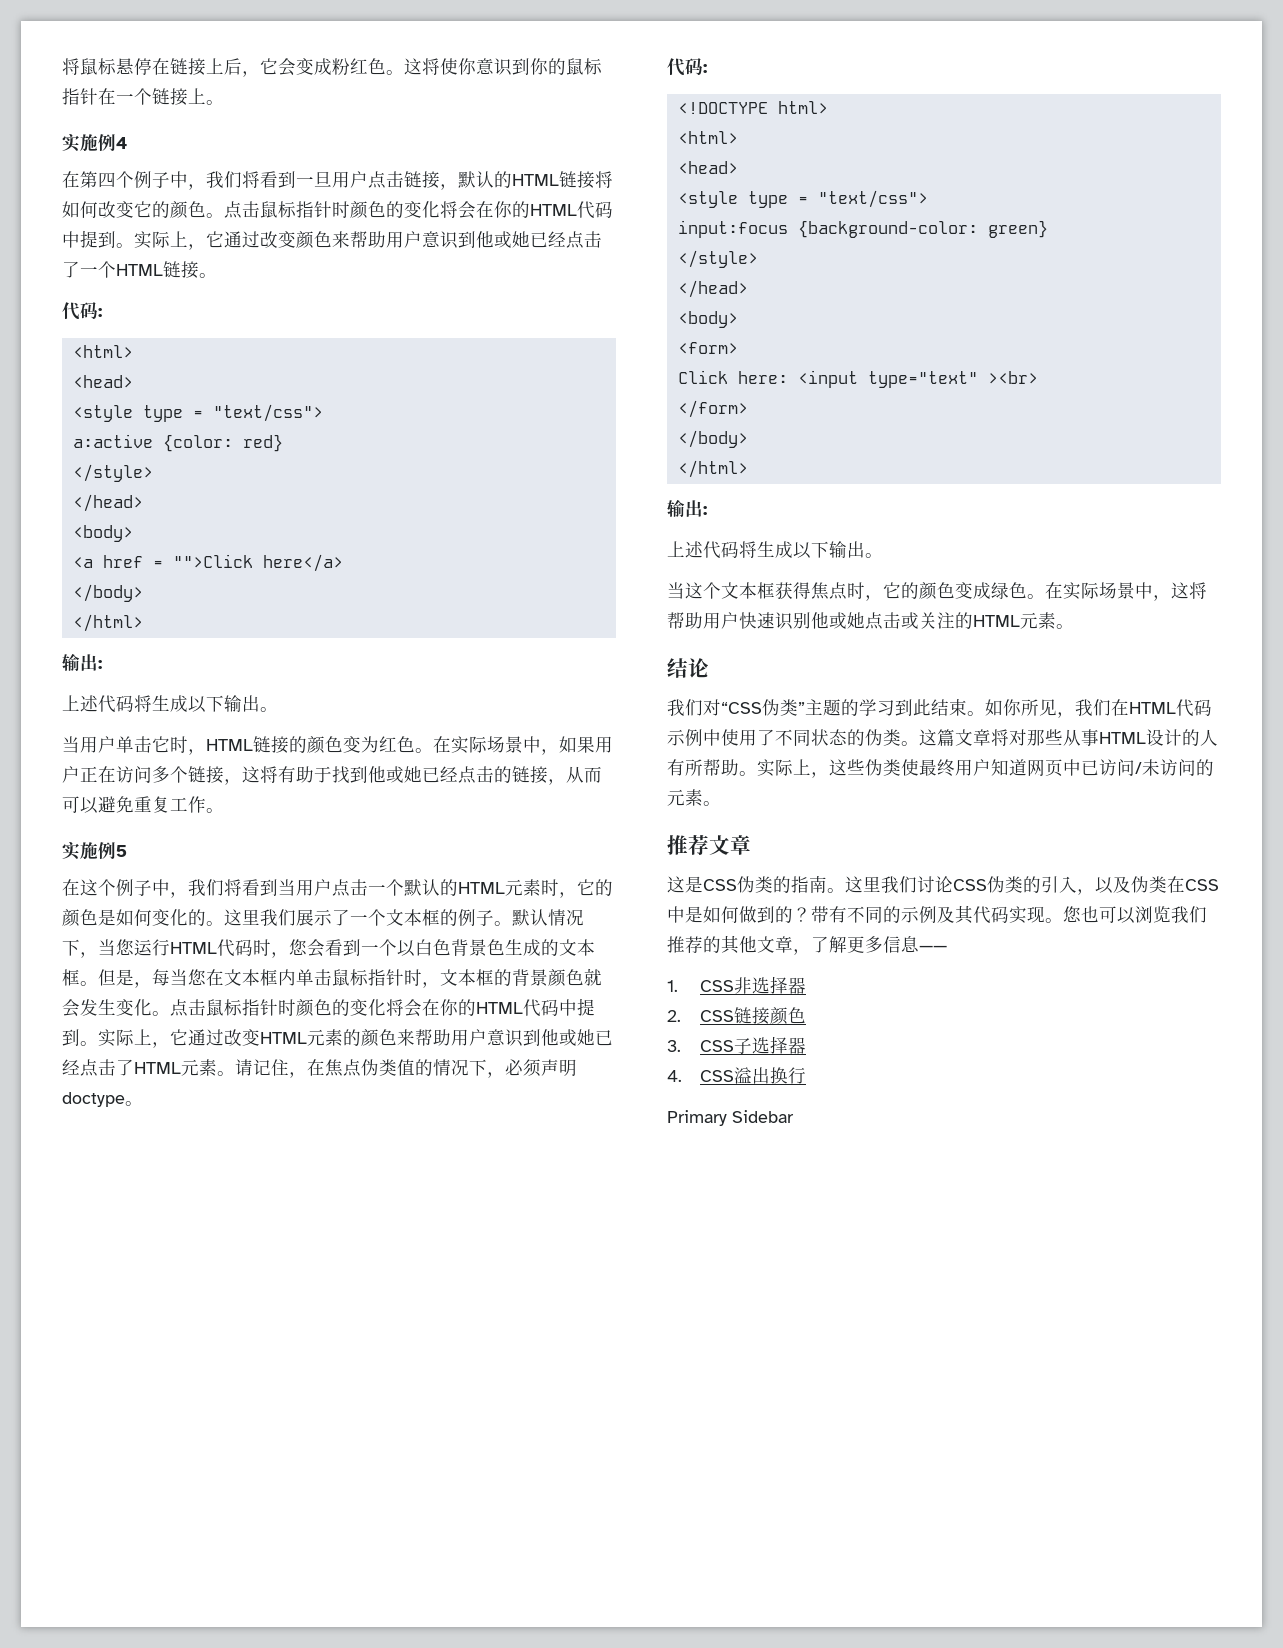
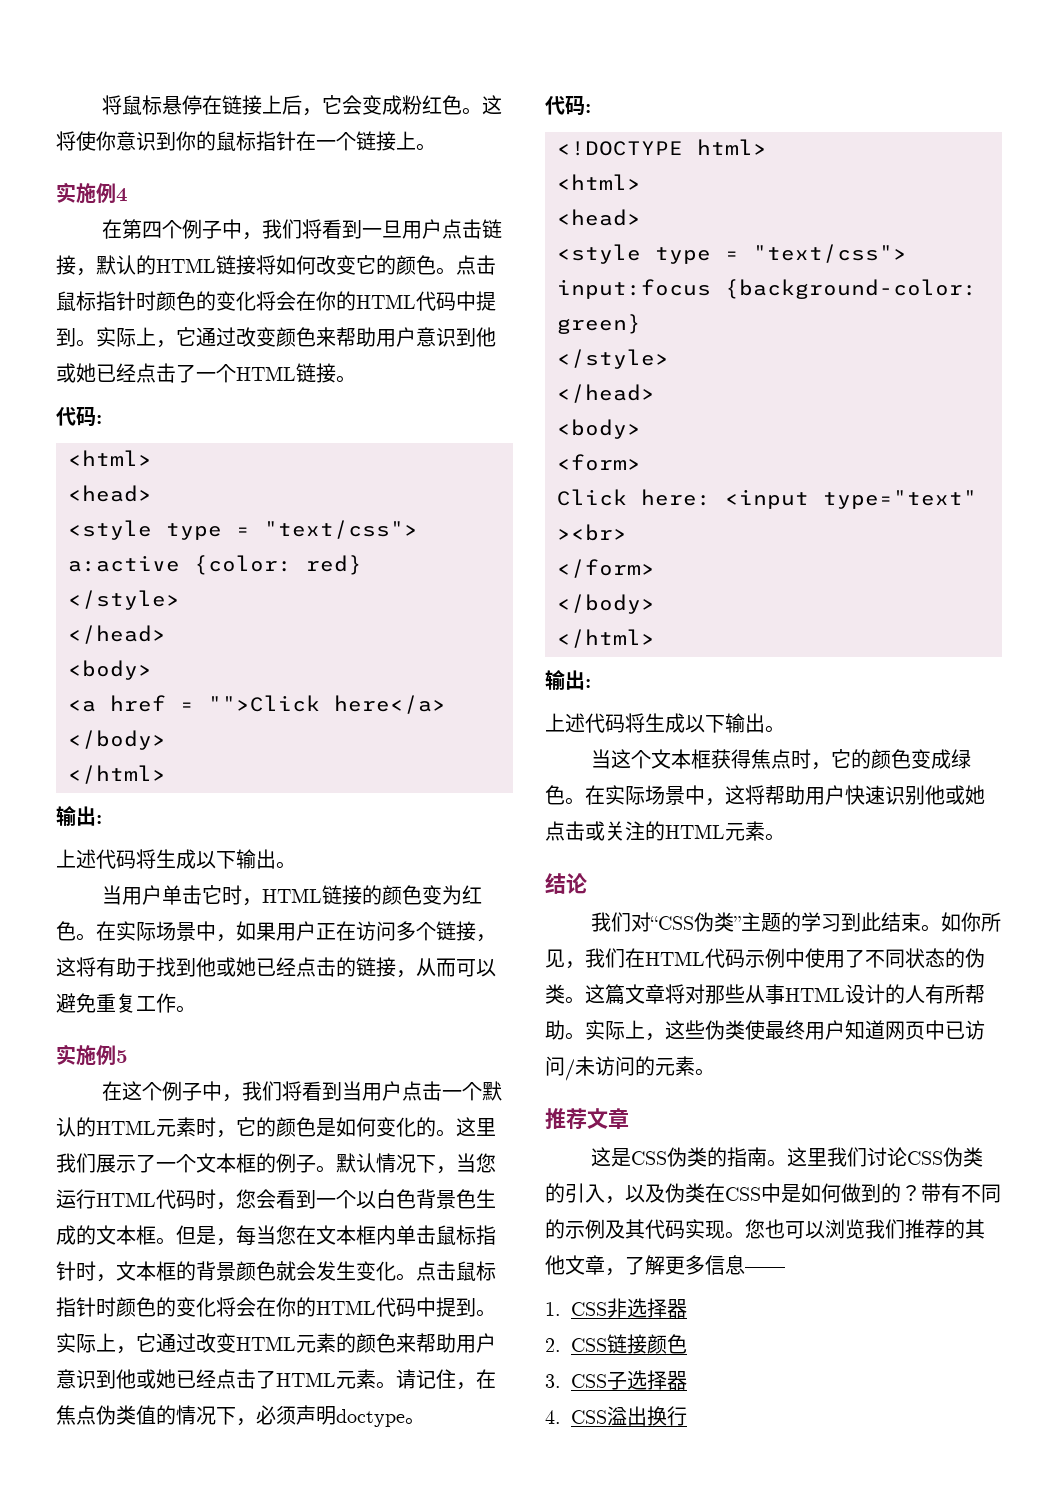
[667,1110,794,1126] // Primary Sidebar -> (687, 1416) none

